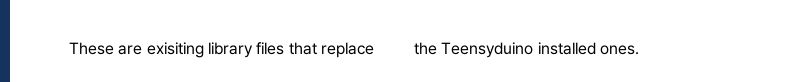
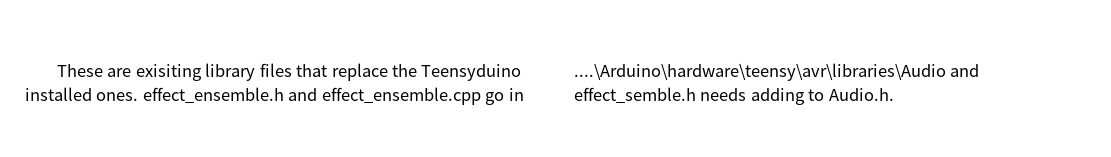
(639, 50) none -> [142,87,524,105] [574,63,980,81] [574,87,894,105] effect_ensemble.h and effect_ensemble.cpp go in ....\Arduino\hardware\teensy\avr\libraries\Audio and effect_semble.h needs adding to Audio.h.

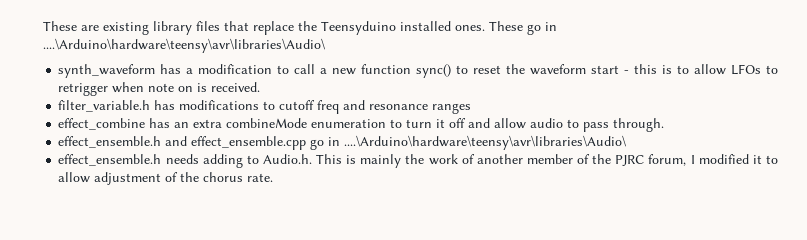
[135,64,202,81] exisiting -> [103,22,149,35] existing
(139, 96) none -> [489,21,557,35] [43,38,326,53] [58,64,779,78] [58,82,261,96] [58,100,472,114] [58,118,665,132] These go in ....\Arduino\hardware\teensy\avr\libraries\Audio\ // synth_waveform has a modification to call a new function sync() to reset the waveform start - this is to allow LFOs to retrigger when note on is received. // filter_variable.h has modifications to cutoff freq and resonance ranges // effect_combine has an extra combineMode enumeration to turn it off and allow audio to pass through. //
[574,63,980,81] [574,87,696,103] ....\Arduino\hardware\teensy\avr\libraries\Audio and effect_semble.h -> [344,135,628,150] [58,154,162,166] ....\Arduino\hardware\teensy\avr\libraries\Audio\ // effect_ensemble.h
(894, 94) none -> [316,154,778,168] [58,172,274,185] This is mainly the work of another member of the PJRC forum, I modified it to allow adjustment of the chorus rate.

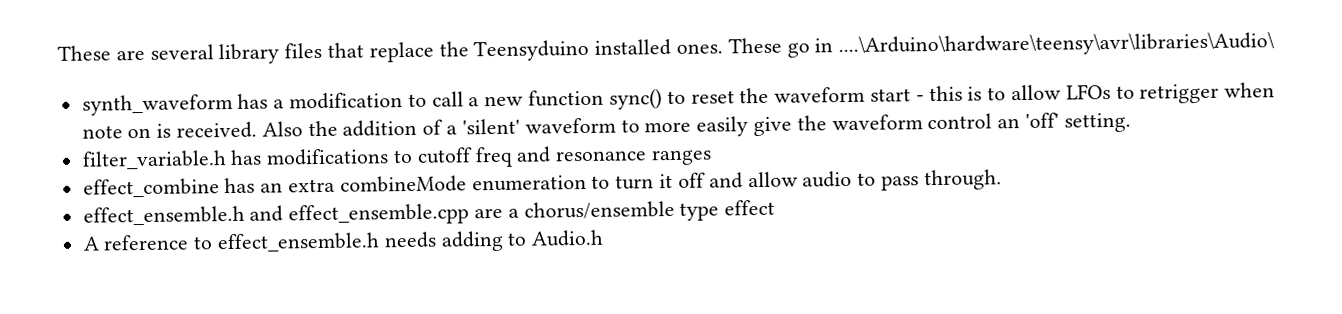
[103,22,149,35] existing -> [149,44,214,60] several
(261, 87) none -> [261,112,1131,137] Also the addition of a 'silent' waveform to more easily give the waveform control an 'off' setting.
[310,135,628,150] [58,154,778,168] [58,172,274,185] go in ....\Arduino\hardware\teensy\avr\libraries\Audio\ // effect_ensemble.h needs adding to Audio.h. This is mainly the work of another member of the PJRC forum, I modified it to allow adjustment of the chorus rate. -> [474,199,776,221] [82,229,605,253] are a chorus/ensemble type effect // A reference to effect_ensemble.h needs adding to Audio.h

